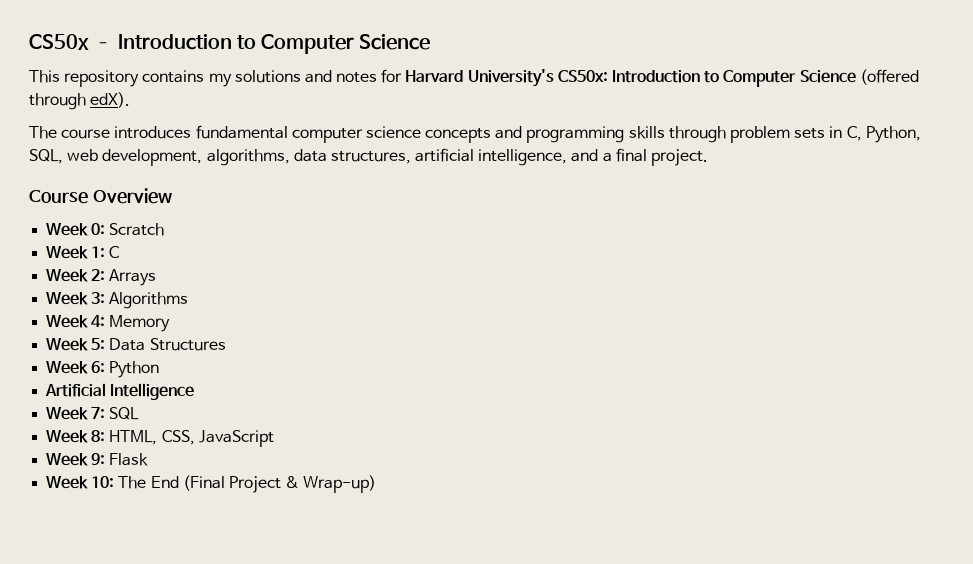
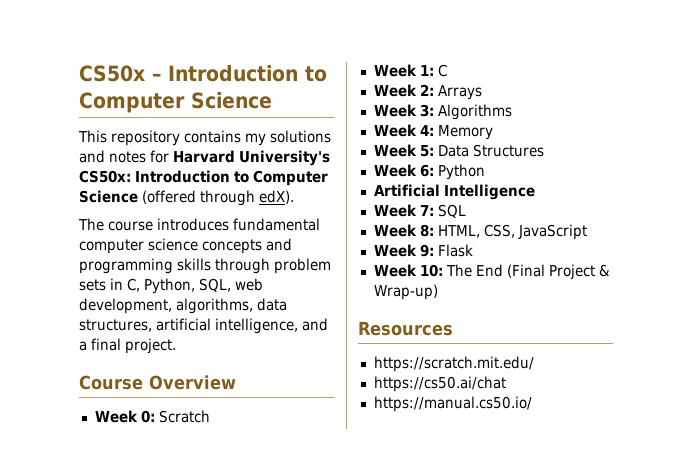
(377, 484) none -> [358,321,453,336] [373,356,534,372] [373,376,506,392] [373,396,532,412] // Resources // https://scratch.mit.edu/ // https://cs50.ai/chat // https://manual.cs50.io/

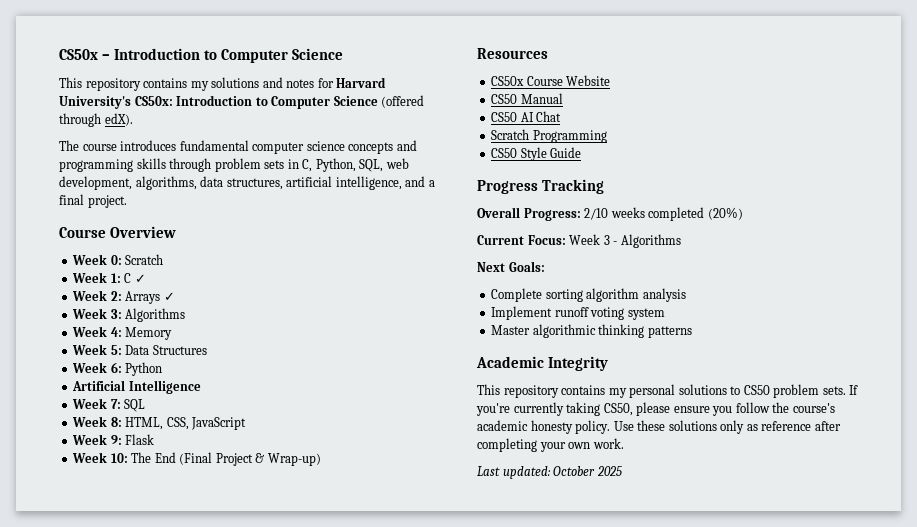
(447, 70) none -> [134,274,146,283] ✓
(482, 92) none -> [163,292,175,301] ✓
[373,356,534,372] [373,376,506,392] [373,396,532,412] https://scratch.mit.edu/ // https://cs50.ai/chat // https://manual.cs50.io/ -> [491,75,611,86] [491,93,563,104] [491,111,562,122] [491,129,607,143] [491,147,582,161] [477,179,604,194] [477,207,743,221] [477,234,681,248] [477,261,545,272] [491,288,686,302] [491,306,665,320] [491,324,692,338] [476,356,608,371] [477,384,859,398] [476,402,835,416] [477,420,841,434] [477,438,624,452] [477,466,622,479] CS50x Course Website // CS50 Manual // CS50 AI Chat // Scratch Programming // CS50 Style Guide // Progress Tracking // Overall Progress: 2/10 weeks completed (20%) // Current Focus: Week 3 - Algorithms // Next Goals: // Complete sorting algorithm analysis // Implement runoff voting system // Master algorithmic thinking patterns // Academic Integrity // This repository contains my personal solutions to CS50 problem sets. If you're currently taking CS50, please ensure you follow the course's academic honesty policy. Use these solutions only as reference after completing your own work. // Last updated: October 2025

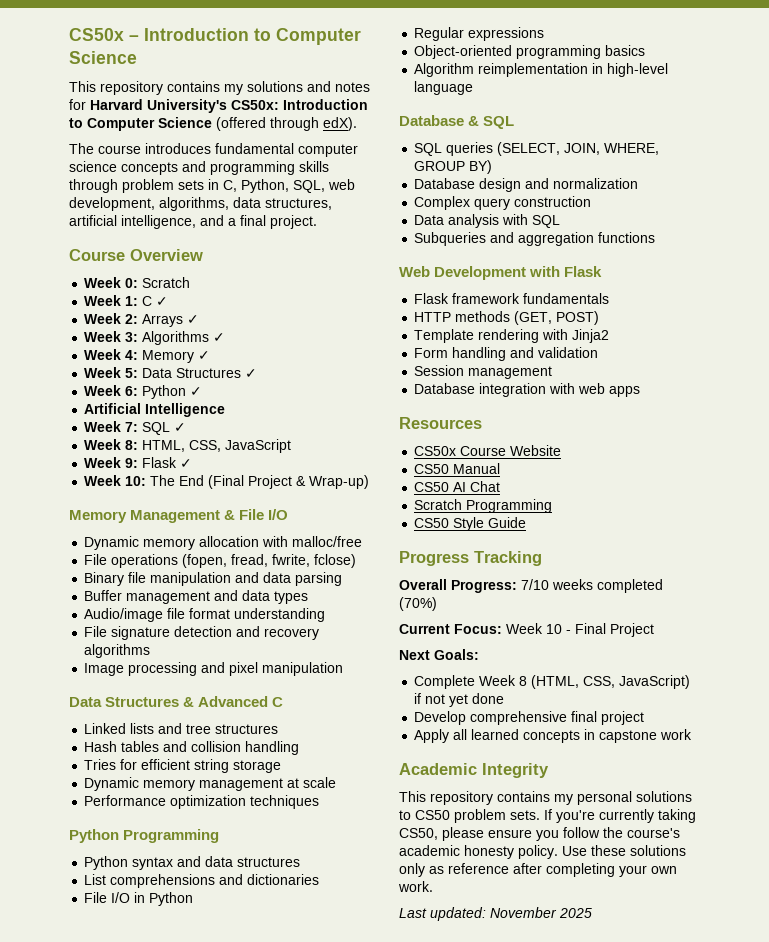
(186, 315) none -> [213,333,226,342] ✓
(173, 333) none -> [198,351,211,360] ✓
(207, 350) none -> [245,369,258,378] ✓
(163, 369) none -> [190,387,203,396] ✓
(146, 405) none -> [174,423,187,432] ✓
(155, 439) none -> [180,459,193,468] ✓
(321, 459) none -> [69,509,289,523] [84,536,363,550] [84,554,357,568] [84,572,343,586] [84,590,309,604] [84,608,326,622] [84,626,320,640] [84,644,151,658] [84,662,344,676] [69,696,284,707] [84,723,279,734] [84,741,300,755] [84,759,282,773] [84,777,337,791] [84,795,320,809] [69,829,220,843] [84,856,301,870] [84,874,320,888] [84,892,194,906] [414,27,545,41] [414,45,646,59] [414,63,669,77] [414,81,474,95] [399,115,515,129] [414,142,660,156] [414,160,493,174] [414,178,639,192] [414,196,592,210] [414,214,561,228] [414,232,656,246] [399,266,603,280] [414,293,610,304] [414,311,600,325] [414,329,610,343] [414,347,599,361] [414,365,553,379] [414,383,641,397] // Memory Management & File I/O // Dynamic memory allocation with malloc/free // File operations (fopen, fread, fwrite, fclose) // Binary file manipulation and data parsing // Buffer management and data types // Audio/image file format understanding // File signature detection and recovery algorithms // Image processing and pixel manipulation // Data Structures & Advanced C // Linked lists and tree structures // Hash tables and collision handling // Tries for efficient string storage // Dynamic memory management at scale // Performance optimization techniques // Python Programming // Python syntax and data structures // List comprehensions and dictionaries // File I/O in Python // Regular expressions // Object-oriented programming basics // Algorithm reimplementation in high-level language // Database & SQL // SQL queries (SELECT, JOIN, WHERE, GROUP BY) // Database design and normalization // Complex query construction // Data analysis with SQL // Subqueries and aggregation functions // Web Development with Flask // Flask framework fundamentals // HTTP methods (GET, POST) // Template rendering with Jinja2 // Form handling and validation // Session management // Database integration with web apps
[584,208,609,220] 2/10 -> [521,579,549,590] 7/10
[707,207,743,220] (20%) -> [399,597,437,611] (70%)
[603,234,681,248] 3 - Algorithms -> [546,623,654,637] 10 - Final Project
[545,288,686,302] [491,306,665,320] [491,324,692,338] sorting algorithm analysis // Implement runoff voting system // Master algorithmic thinking patterns -> [479,675,691,689] [414,693,505,707] [414,711,645,725] [414,729,693,743] Week 8 (HTML, CSS, JavaScript) if not yet done // Develop comprehensive final project // Apply all learned concepts in capstone work
[553,466,596,476] October -> [490,907,557,918] November

